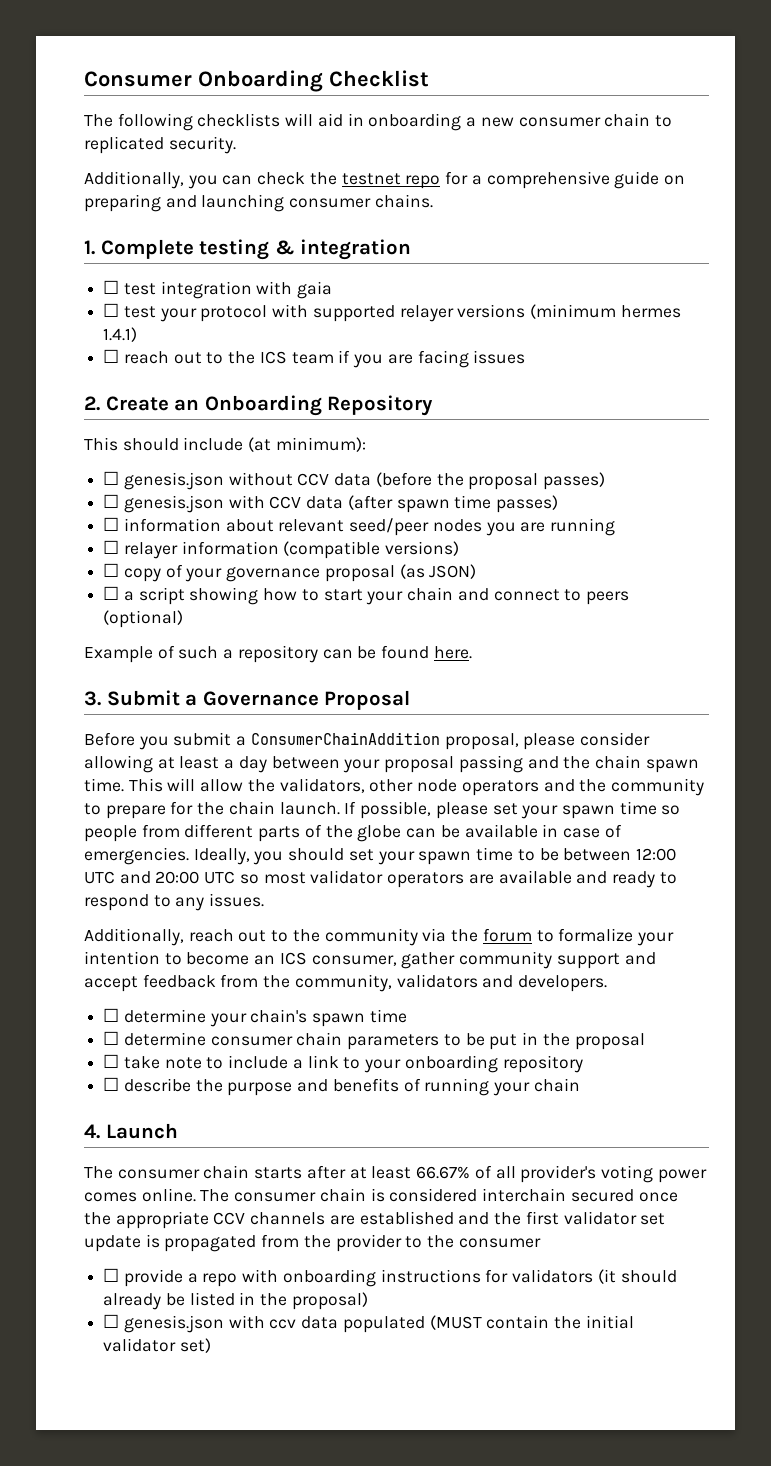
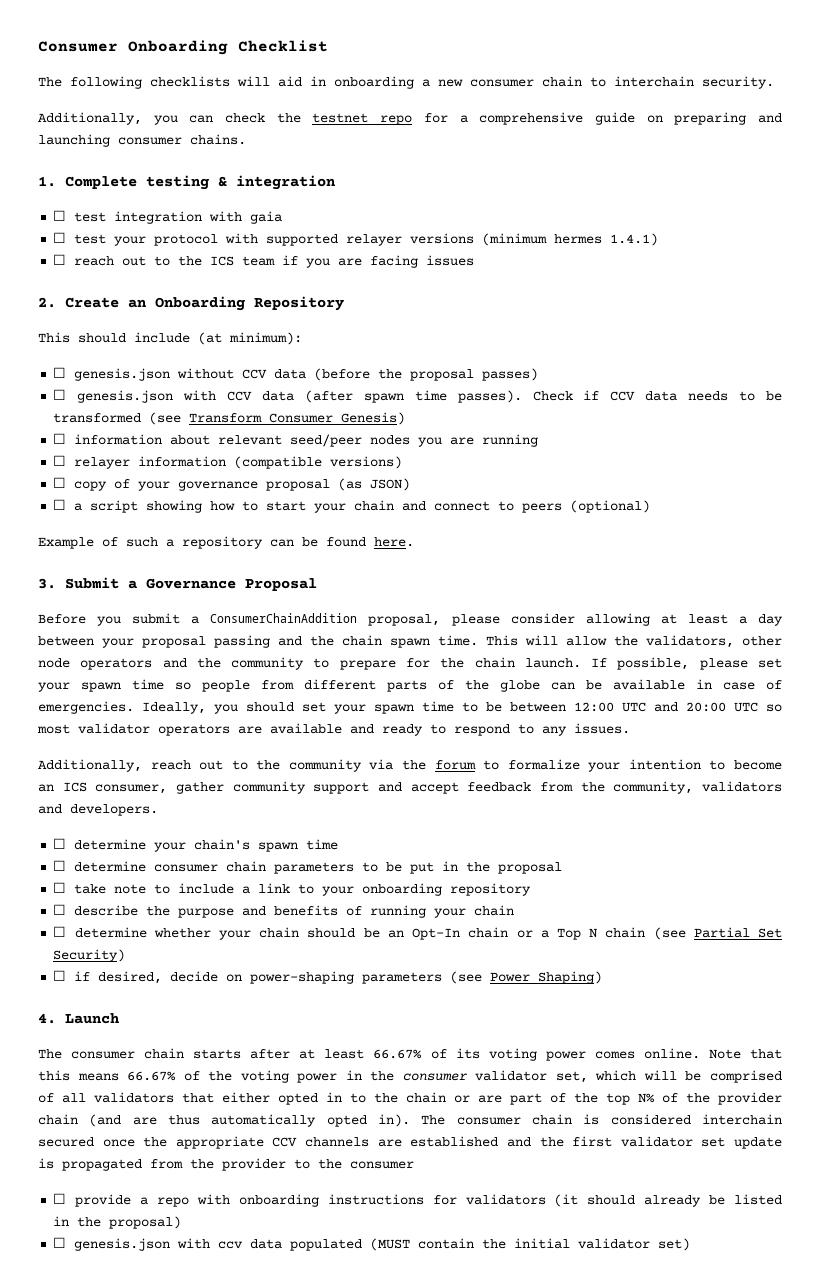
[84,136,164,154] replicated -> [614,76,694,87] interchain
[496,495,559,513] passes) -> [457,390,782,403] [53,412,406,425] passes). Check if CCV data needs to be transformed (see Transform Consumer Genesis)
(580, 1085) none -> [53,926,782,940] [53,949,126,962] [53,970,603,984] // ☐ determine whether your chain should be an Opt-In chain or a Top N chain (see Partial Set Security) // ☐ if desired, decide on power-shaping parameters (see Power Shaping)
[495,1165,597,1183] all provider's -> [455,1048,480,1059] its
(196, 1195) none -> [708,1049,783,1059] [38,1070,782,1083] [38,1092,782,1105] [38,1114,410,1127] Note that this means 66.67% of the voting power in the consumer validator set, which will be comprised of all validators that either opted in to the chain or are part of the top N% of the provider chain (and are thus automatically opted in).

